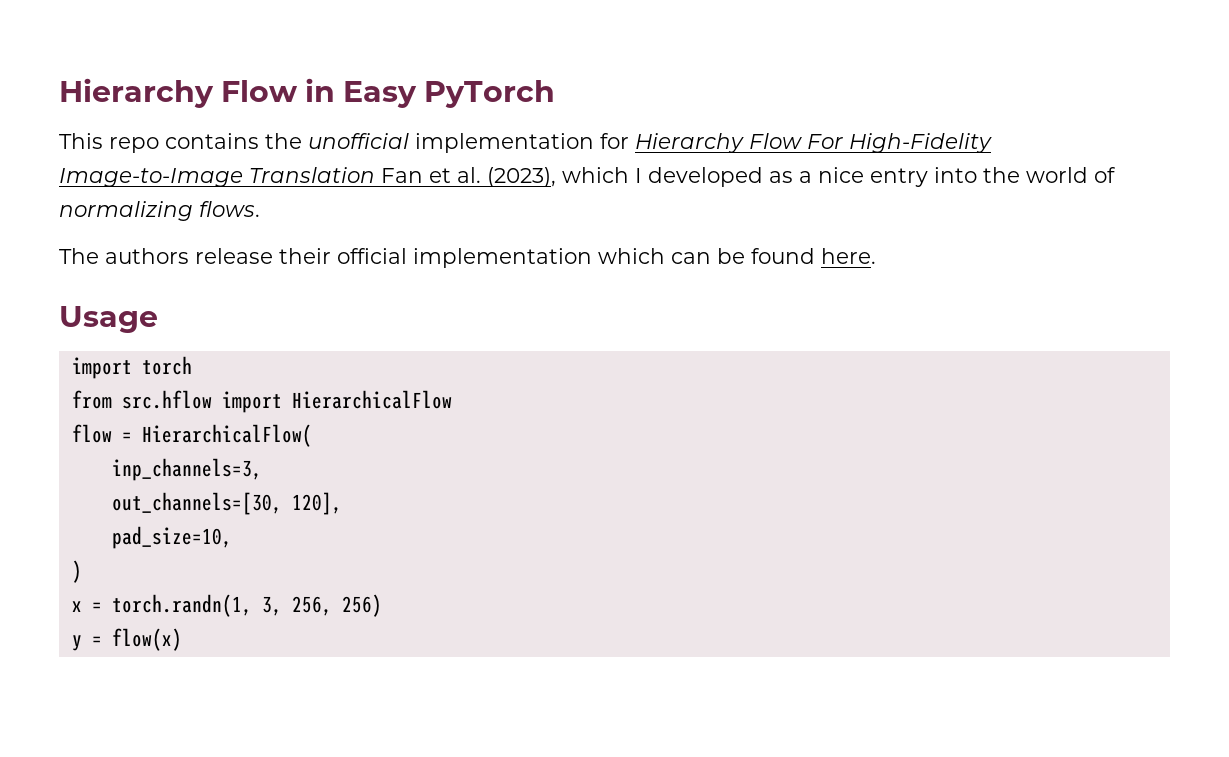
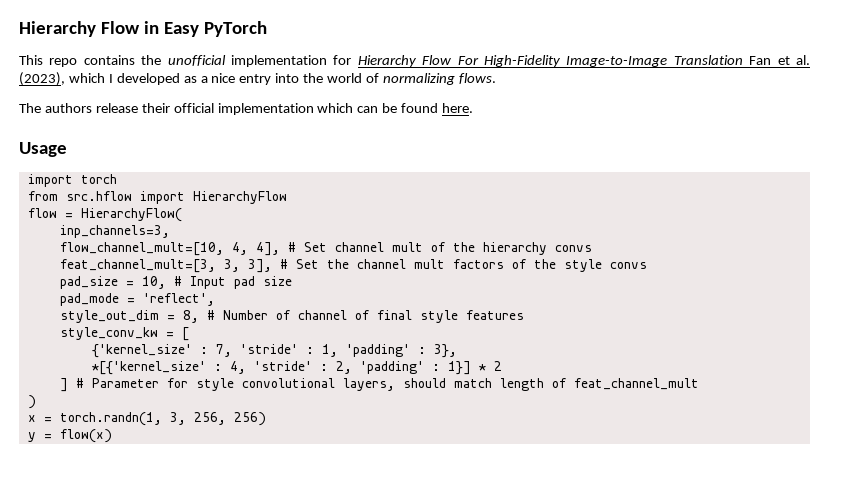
[291,390,452,409] HierarchicalFlow -> [192,191,287,204] HierarchyFlow
[141,424,312,447] HierarchicalFlow( -> [80,208,182,222] HierarchyFlow(
[111,492,342,515] [111,526,232,549] out_channels=[30, 120], // pad_size=10, -> [59,242,592,256] [59,259,647,273] [59,276,292,289] [59,293,215,306] [59,310,524,323] [59,327,189,341] [91,344,457,358] [91,361,502,375] [59,378,699,392] flow_channel_mult=[10, 4, 4], # Set channel mult of the hierarchy convs // feat_channel_mult=[3, 3, 3], # Set the channel mult factors of the style convs // pad_size = 10, # Input pad size // pad_mode = 'reflect', // style_out_dim = 8, # Number of channel of final style features // style_conv_kw = [ // {'kernel_size' : 7, 'stride' : 1, 'padding' : 3}, // *[{'kernel_size' : 4, 'stride' : 2, 'padding' : 1}] * 2 // ] # Parameter for style convolutional layers, should match length of feat_channel_mult

